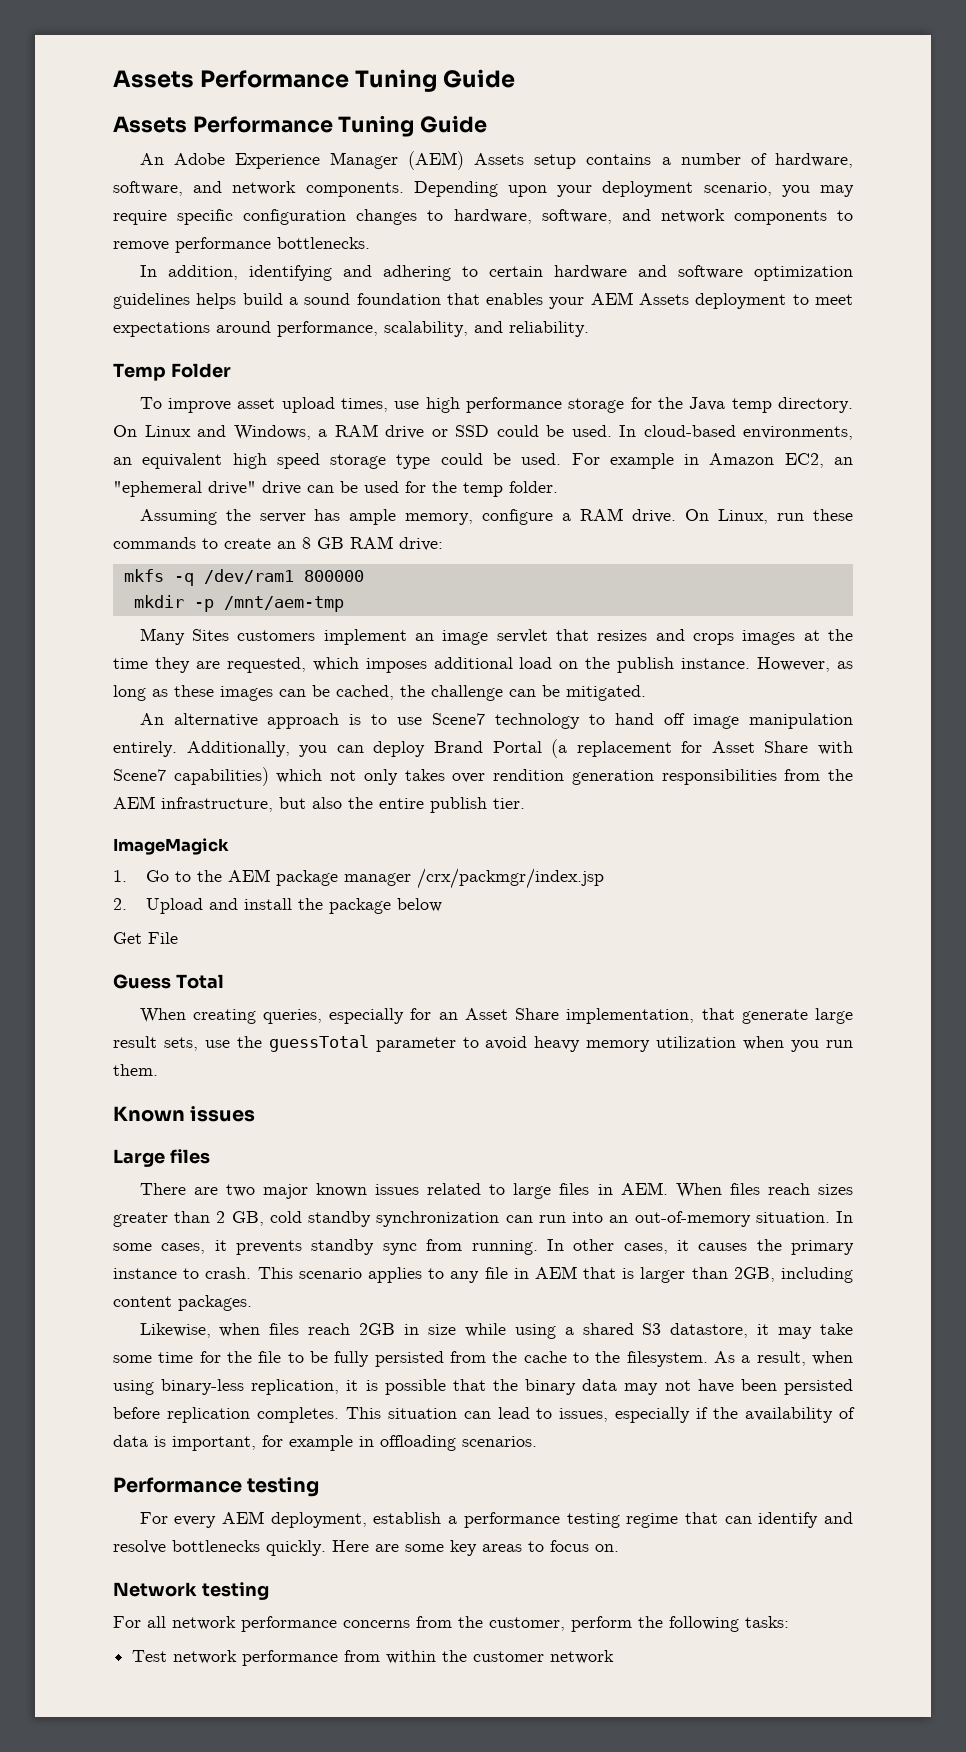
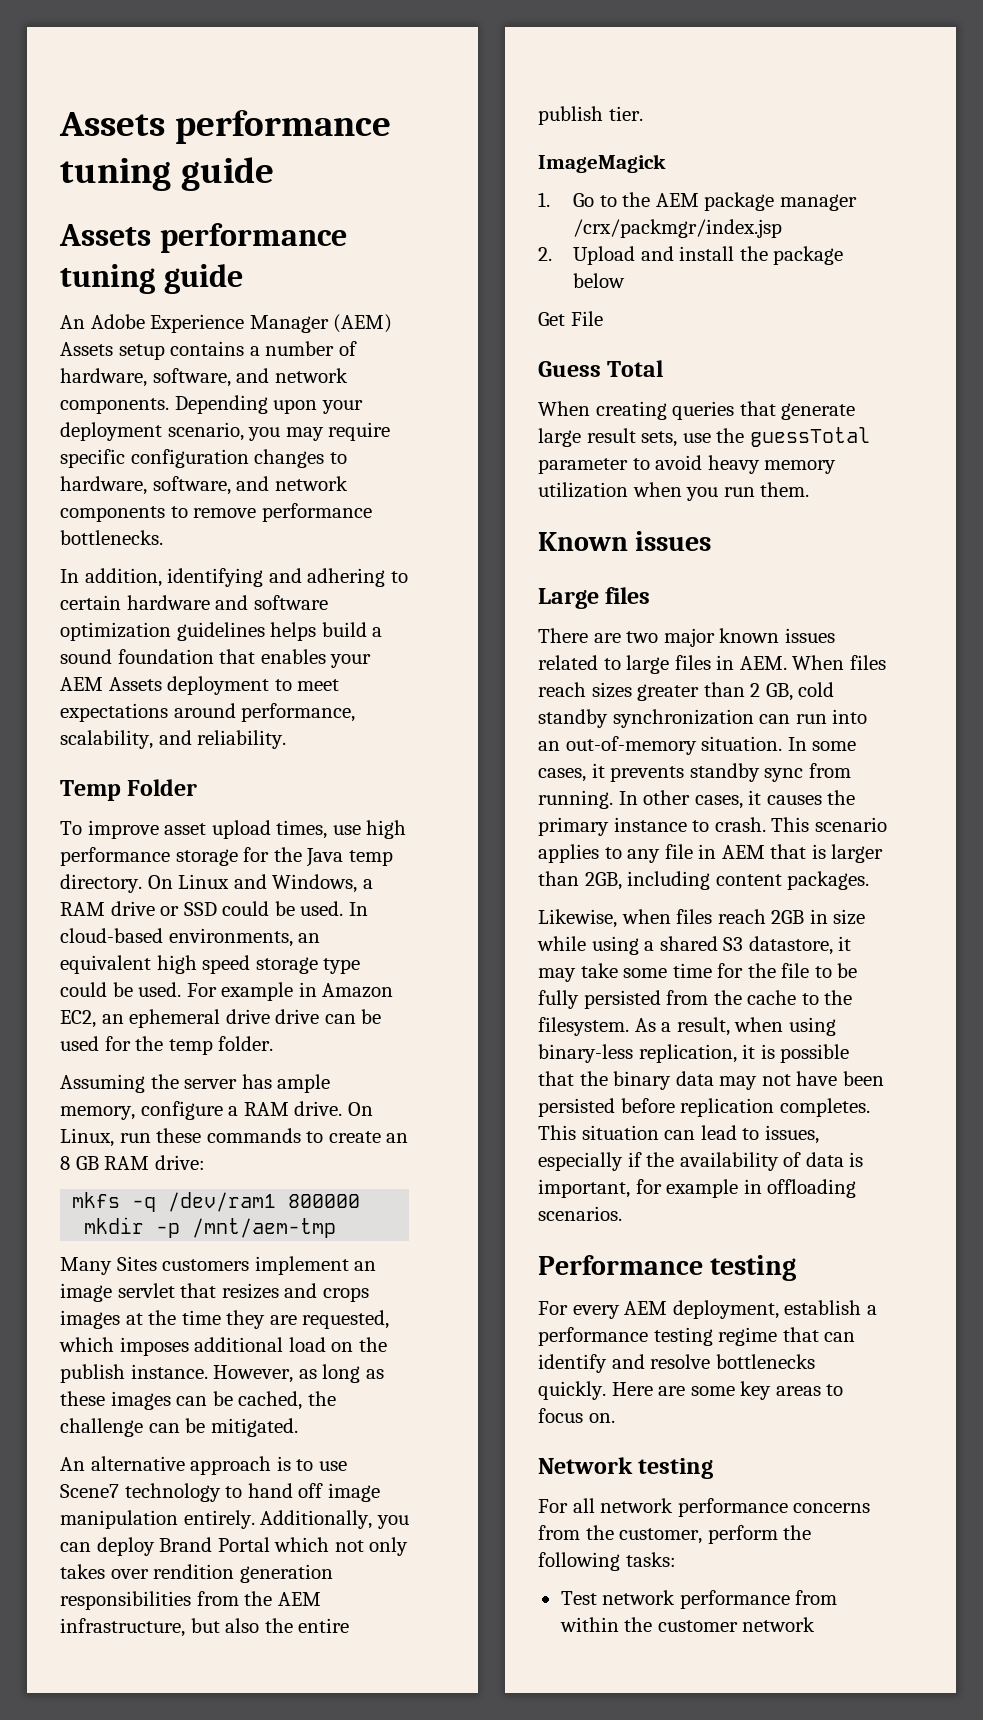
[113,69,516,92] [113,115,488,137] Assets Performance Tuning Guide // Assets Performance Tuning Guide -> [59,110,391,144] [60,157,274,191] [59,223,347,253] [60,264,243,294] Assets performance tuning guide // Assets performance tuning guide
[113,481,256,497] "ephemeral drive" -> [129,1009,270,1028] ephemeral drive
[551,739,853,758] [113,767,269,786] (a replacement for Asset Share with Scene7 capabilities) -> (270, 1544) none
[263,1008,695,1024] queries, especially for an Asset Share implementation, -> [672,401,735,420] queries

